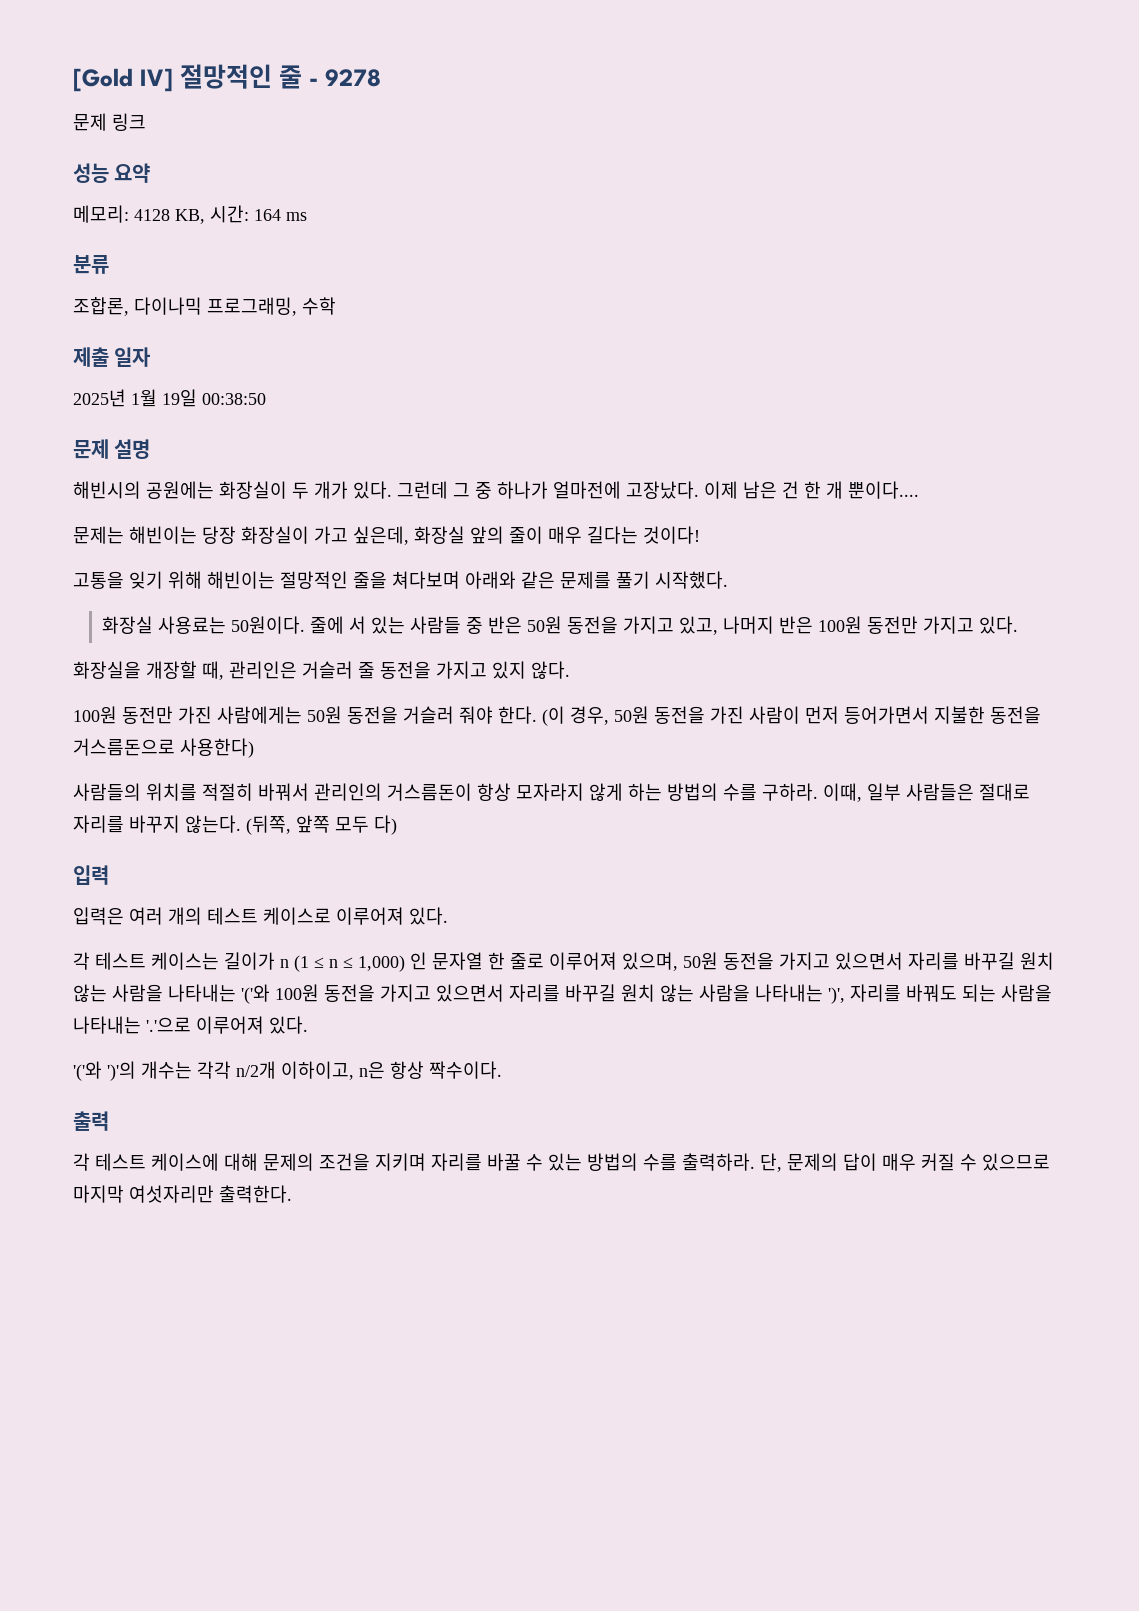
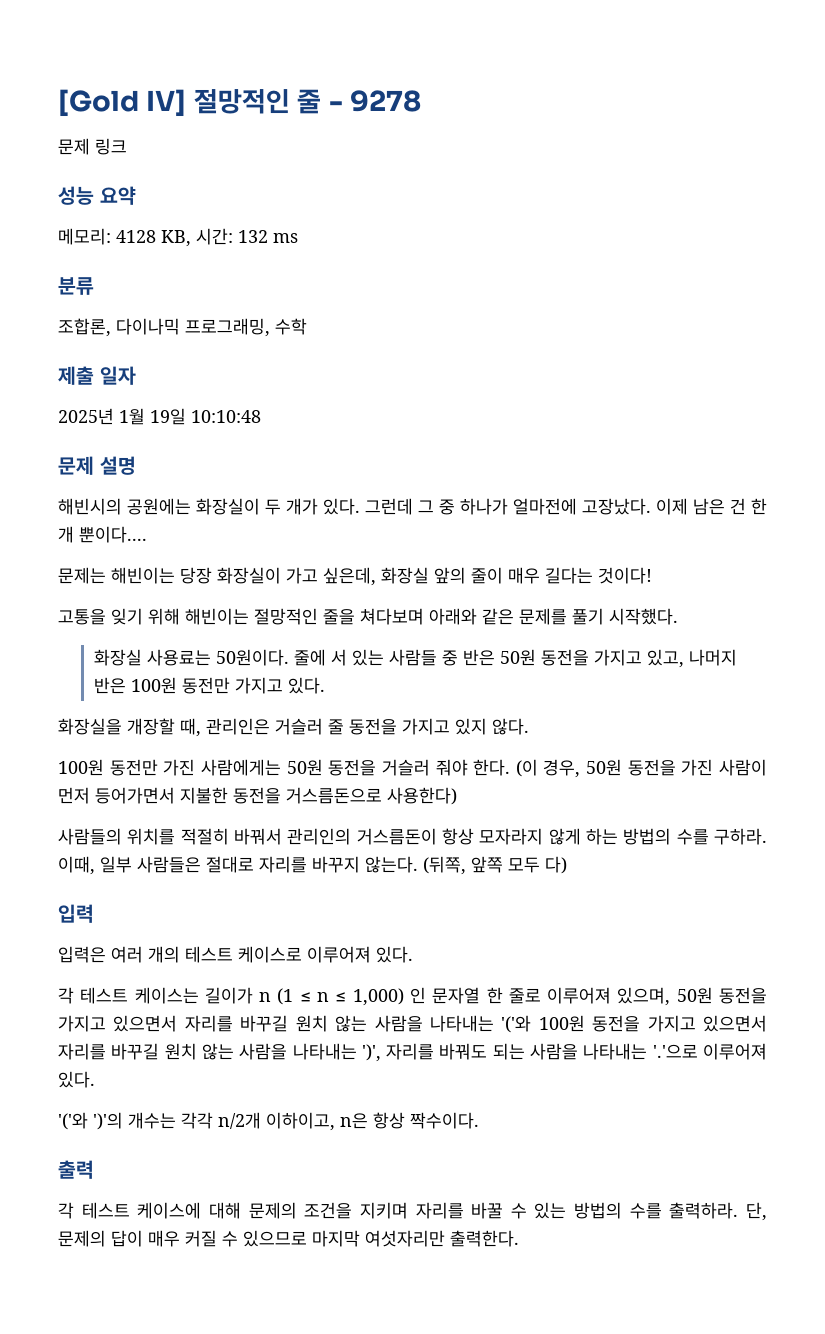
[254,209,281,221] 164 -> [238,230,268,243] 132
[202,393,266,405] 00:38:50 -> [191,410,261,423] 10:10:48

